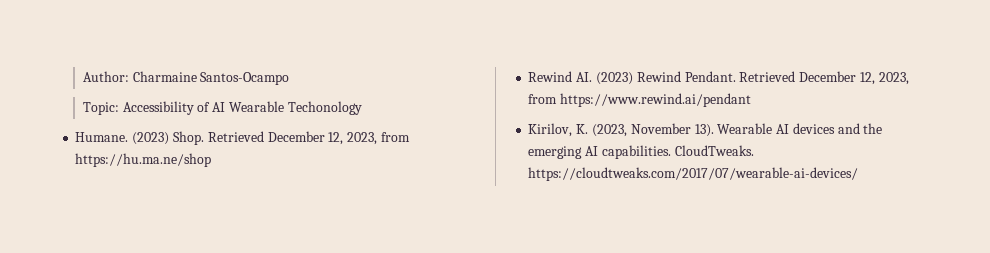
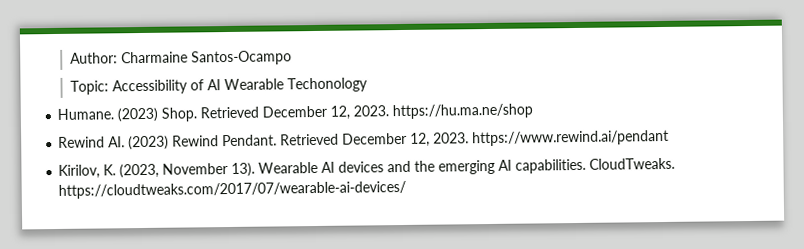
[347,132,410,145] 2023, from -> [353,105,390,117] 2023.
[878,72,909,85] [528,94,558,104] 2023, from -> [433,132,470,144] 2023.

